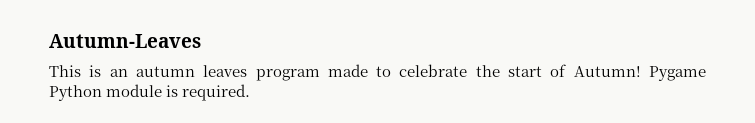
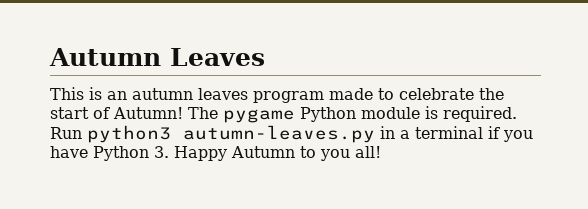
[49,34,201,48] Autumn-Leaves -> [49,48,265,66] Autumn Leaves
[649,66,706,81] Pygame -> [188,107,295,123] The pygame
(251, 92) none -> [50,125,533,143] [50,146,381,161] Run python3 autumn-leaves.py in a terminal if you have Python 3. Happy Autumn to you all!

